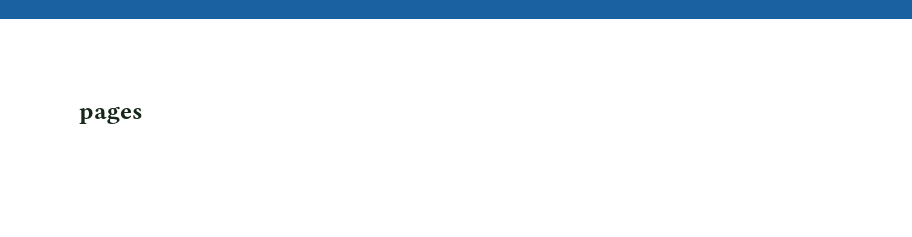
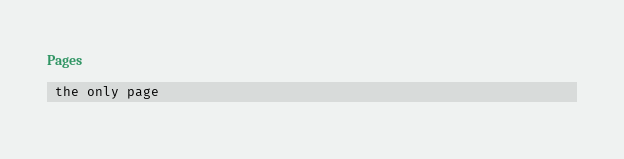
[79,106,143,124] pages -> [47,55,82,68] [54,86,159,99] Pages // the only page

